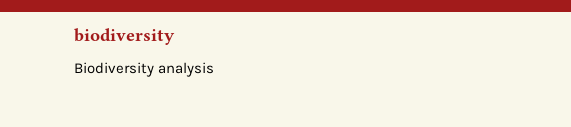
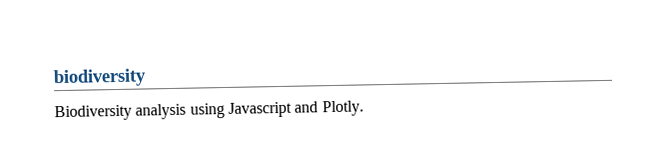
(215, 69) none -> [189,100,364,119] using Javascript and Plotly.

